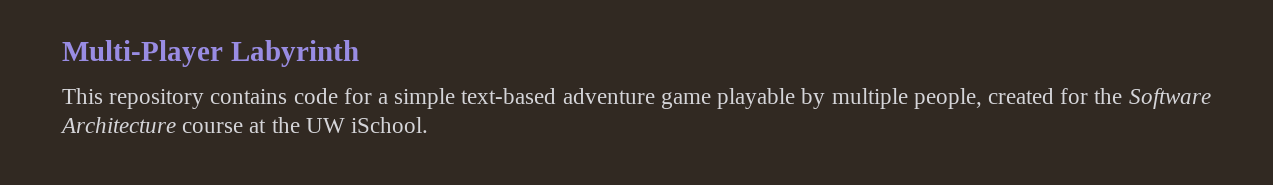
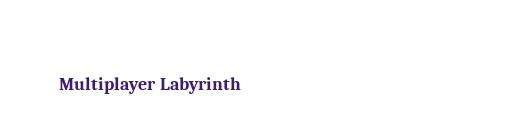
[62,40,223,67] Multi-Player -> [59,77,156,94] Multiplayer
[62,88,1211,109] [60,117,429,133] // This repository contains code for a simple text-based adventure game playable by multiple people, created for the Software Architecture course at the UW iSchool. -> (241, 85) none

